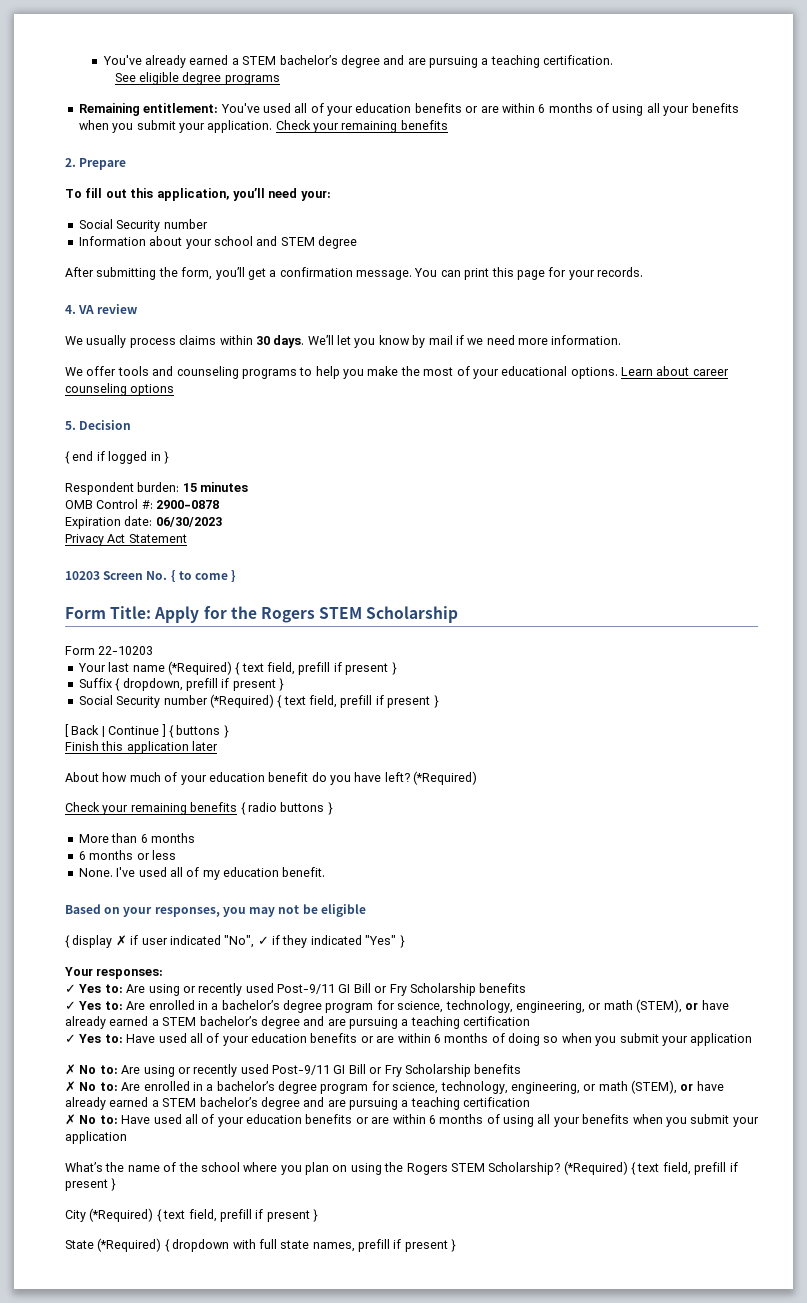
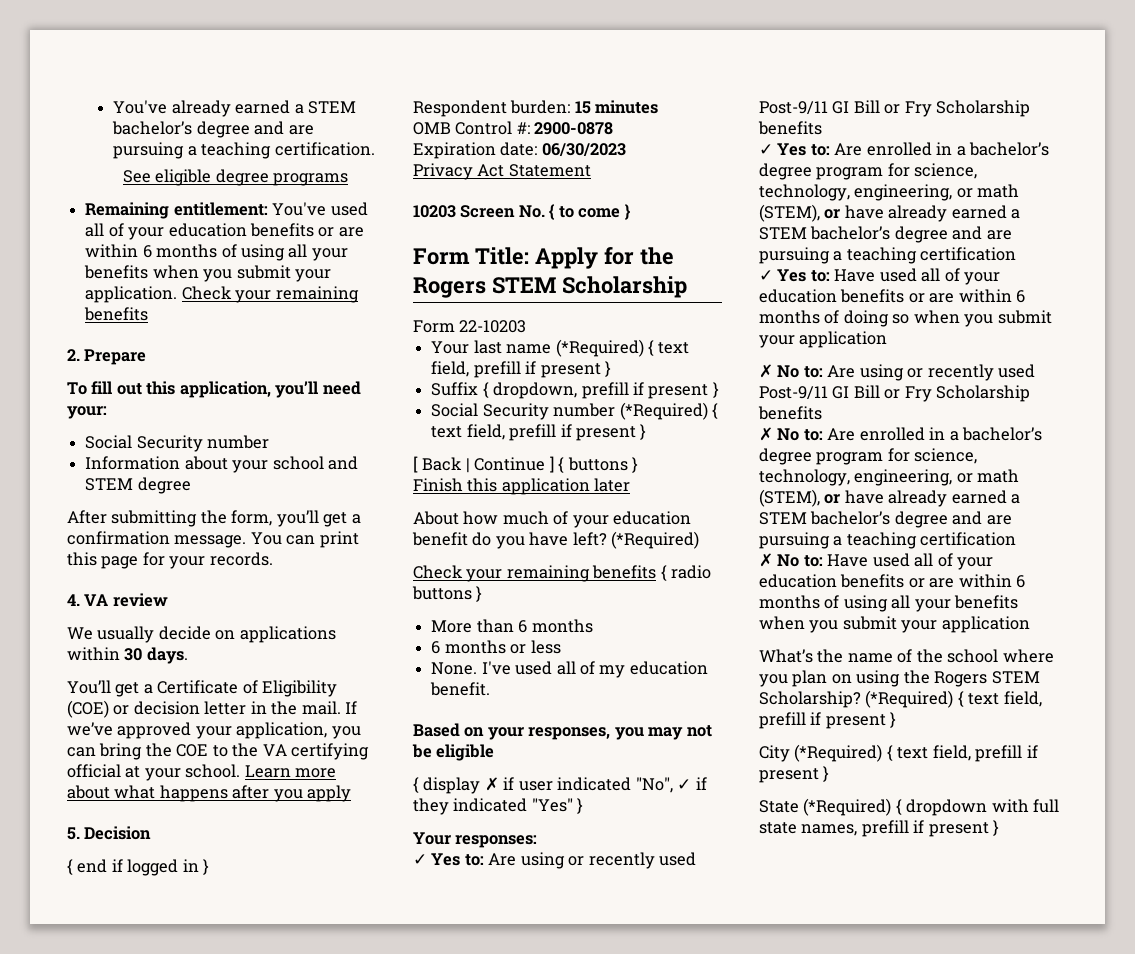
[129,335,217,348] process claims -> [158,626,336,643] decide on applications
[307,335,622,348] [65,366,729,379] [65,383,175,396] We’ll let you know by mail if we need more information. // We offer tools and counseling programs to help you make the most of your educational options. Learn about career counseling options -> [67,680,338,697] [67,700,358,718] [67,722,361,739] [67,743,370,760] [67,764,337,781] [67,785,352,802] // You’ll get a Certificate of Eligibility (COE) or decision letter in the mail. If we’ve approved your application, you can bring the COE to the VA certifying official at your school. Learn more about what happens after you apply

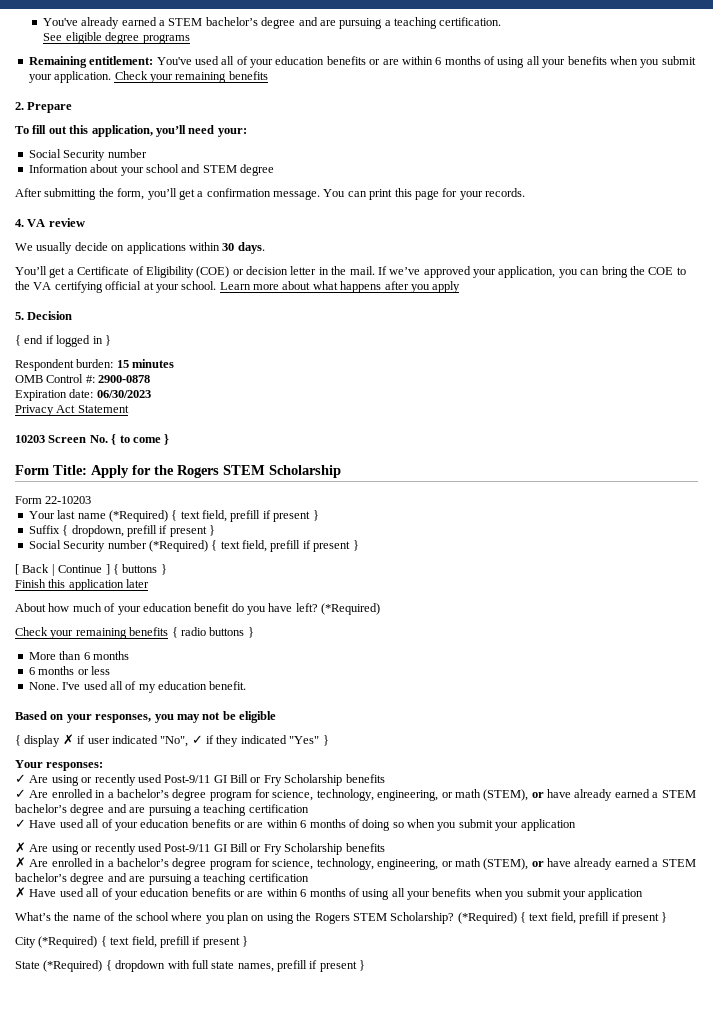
[431,853,484,866] Yes to: -> (26, 778) none
[777,143,830,156] Yes to: -> (26, 793) none
[777,269,830,282] Yes to: -> (26, 823) none
[777,365,823,378] No to: -> (26, 847) none
[777,428,823,441] No to: -> (26, 862) none
[777,554,823,567] No to: -> (26, 892) none

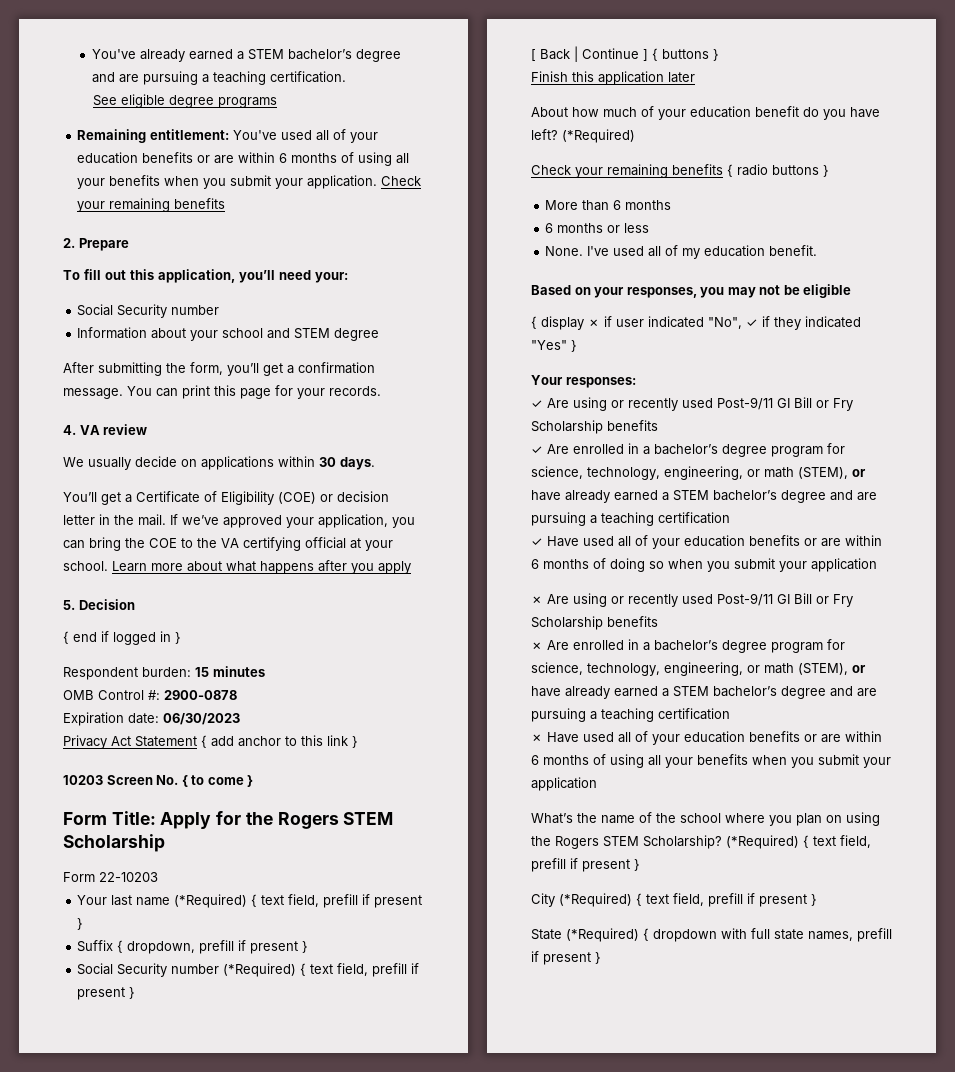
(129, 409) none -> [201,735,358,748] { add anchor to this link }

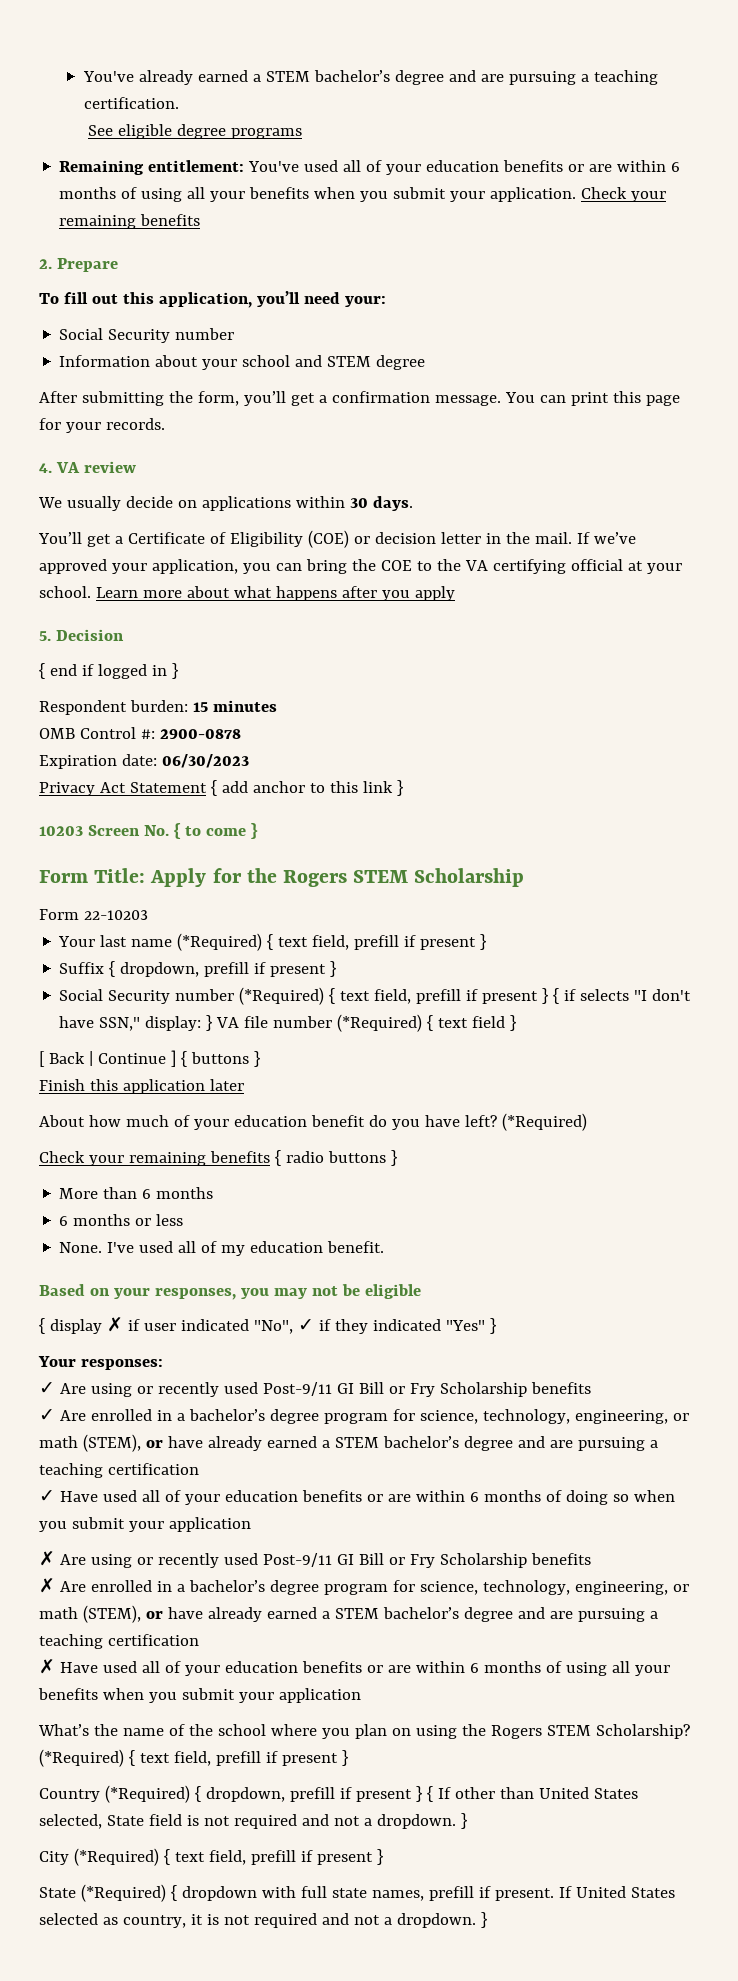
(136, 993) none -> [553,988,692,1004] [59,1014,517,1032] { if selects "I don't have SSN," display: } VA file number (*Required) { text field }
(640, 865) none -> [39,1785,638,1803] [39,1813,467,1829] // Country (*Required) { dropdown, prefill if present } { If other than United States selected, State field is not required and not a dropdown. }
[543,952,591,965] present -> [494,1886,675,1901] [39,1913,476,1928] present. If United States selected as country, it is not required and not a dropdown.

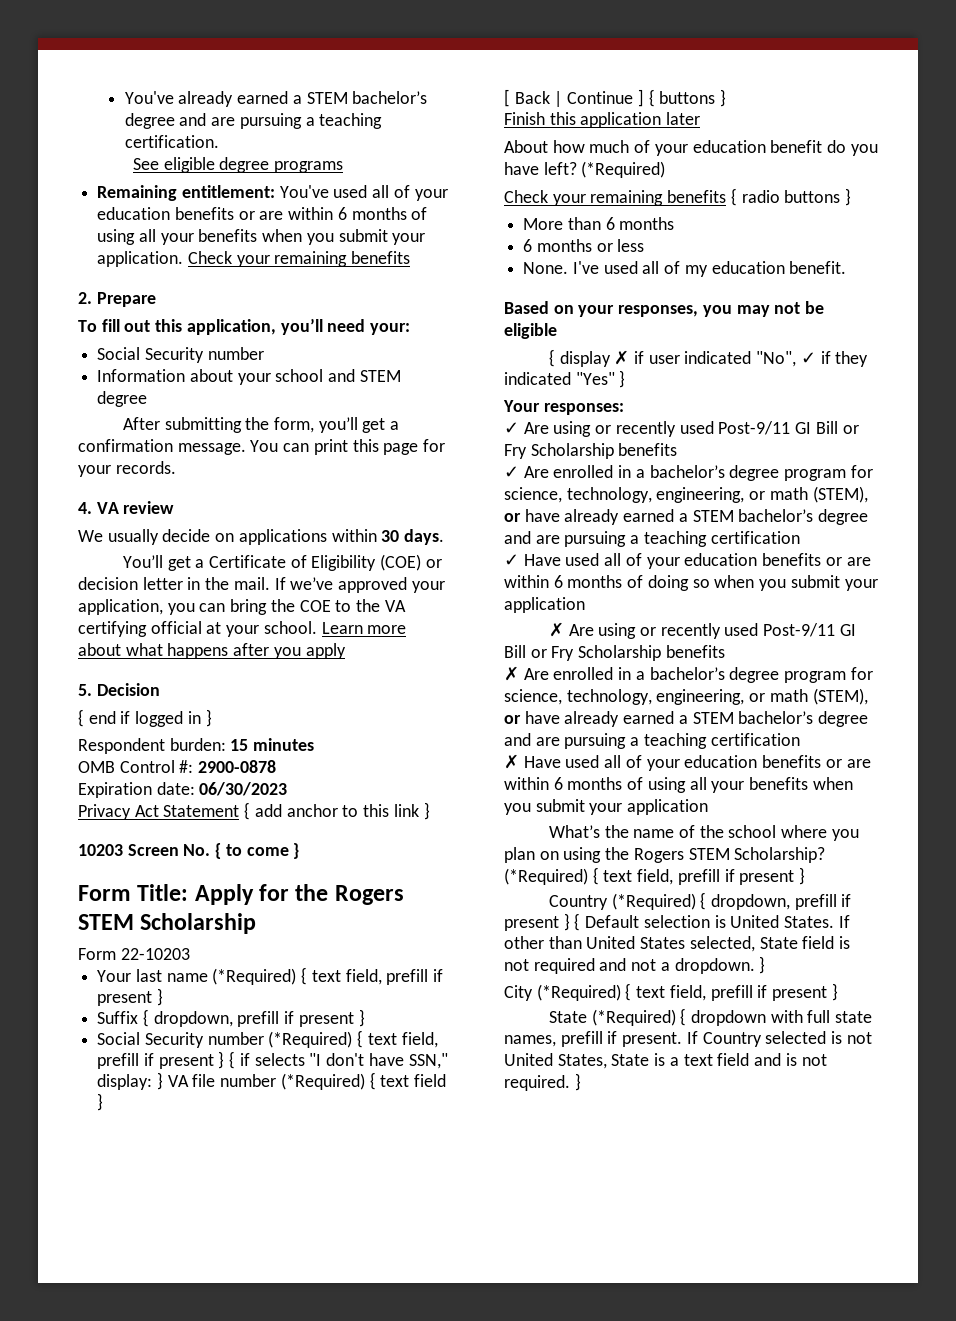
(433, 1794) none -> [585,915,835,928] Default selection is United States.
[575,1886,675,1898] [39,1913,476,1928] United States selected as country, it is not required and not a dropdown. -> [702,1031,872,1047] [504,1053,827,1069] [504,1075,570,1091] Country selected is not United States, State is a text field and is not required.

